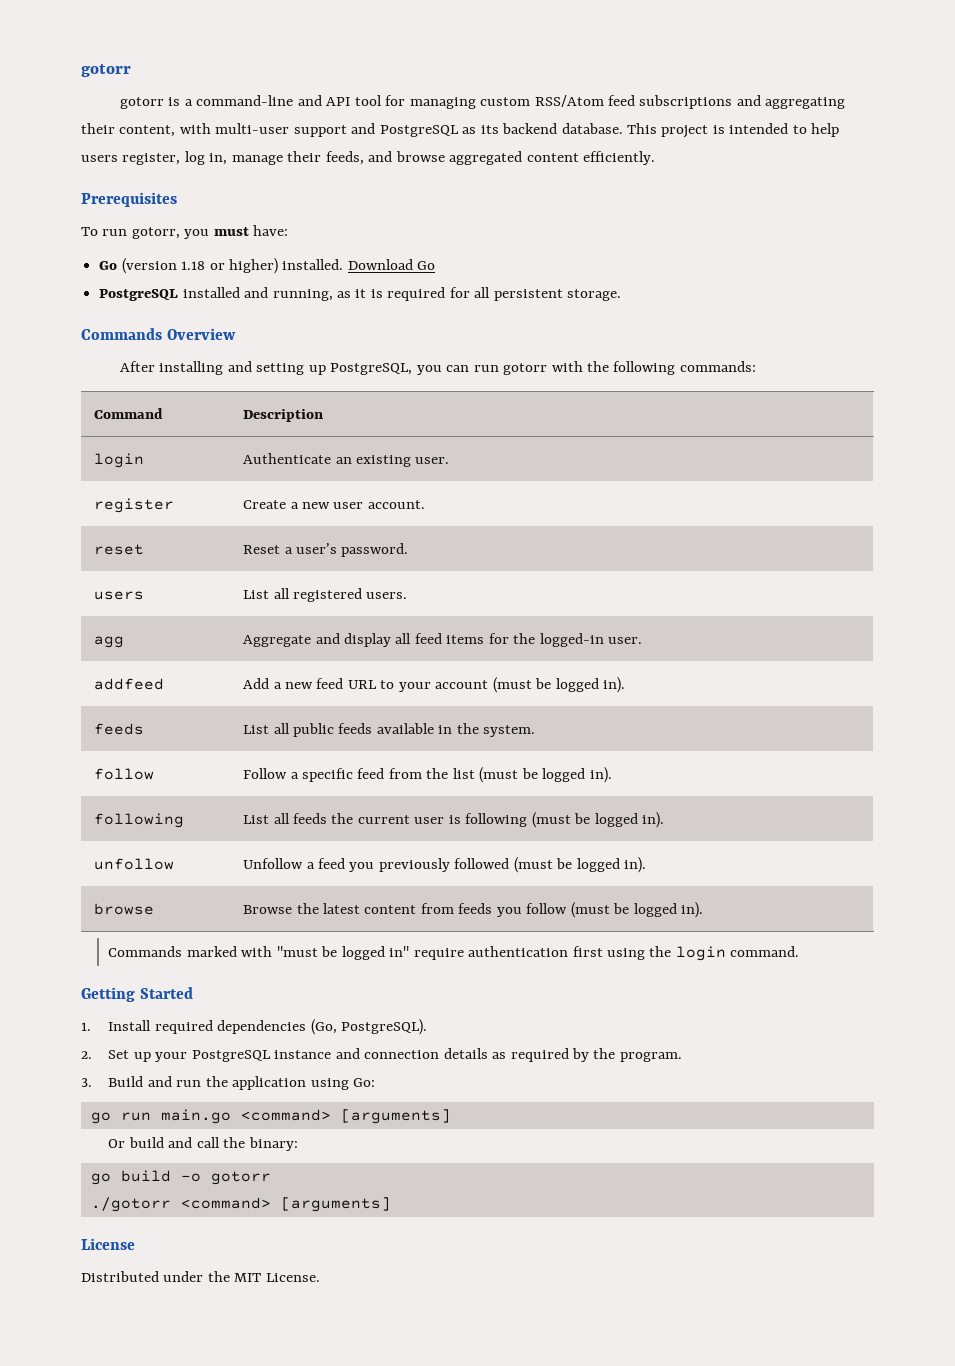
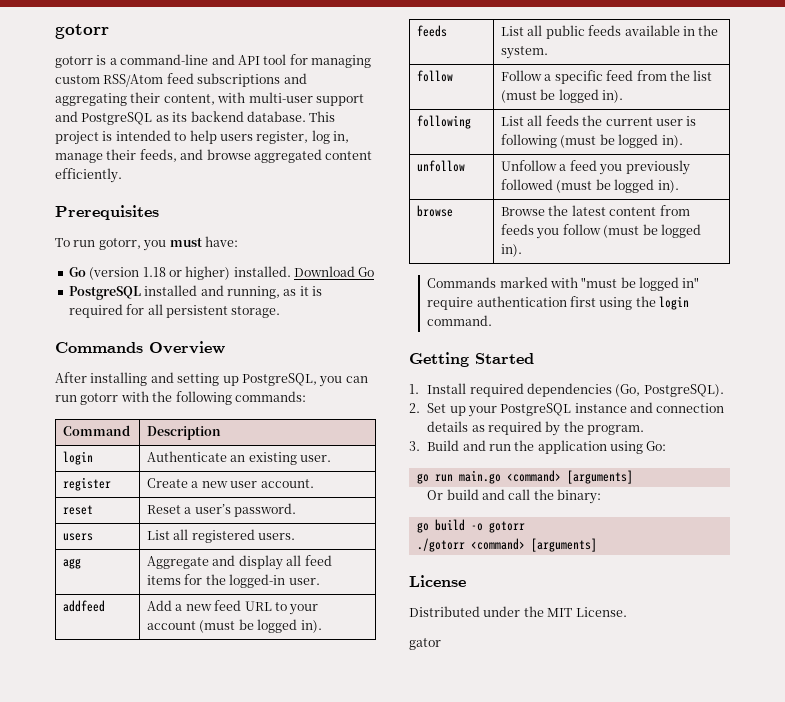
(320, 1277) none -> [409,638,441,650] // gator

